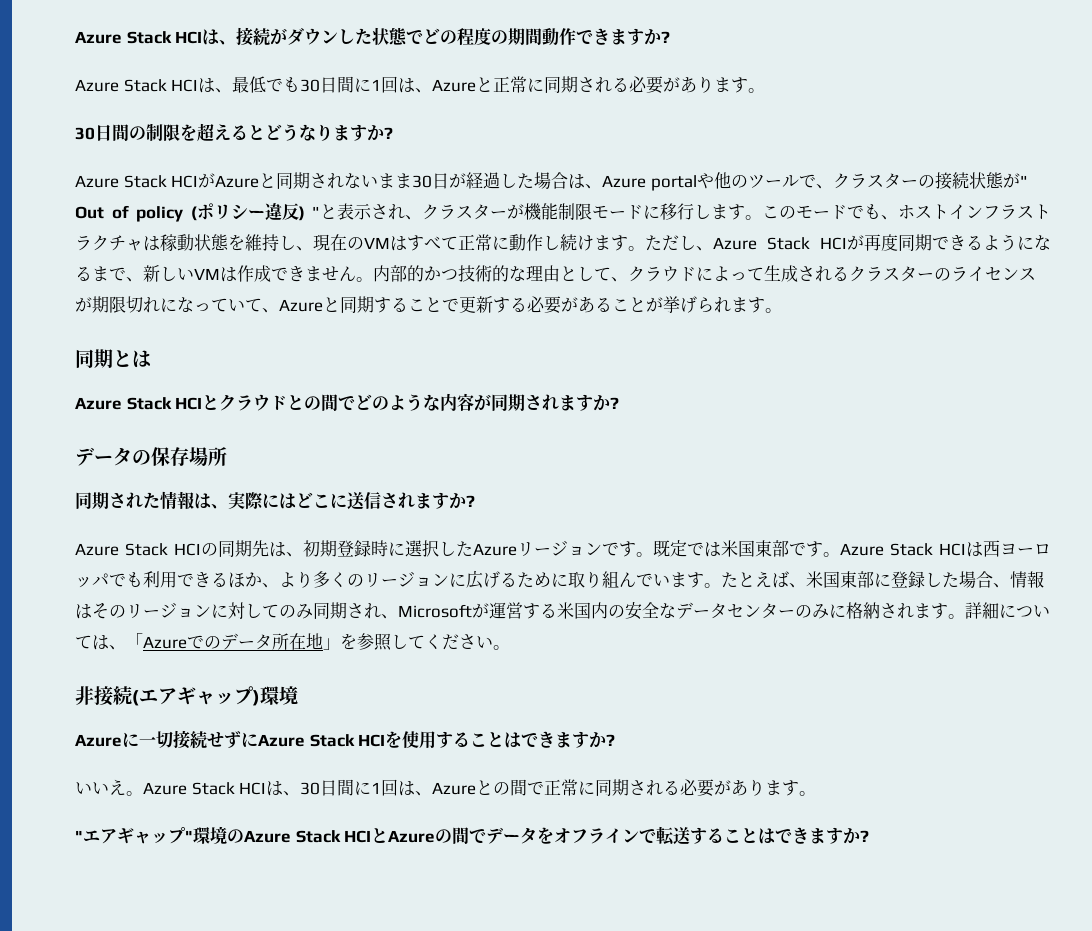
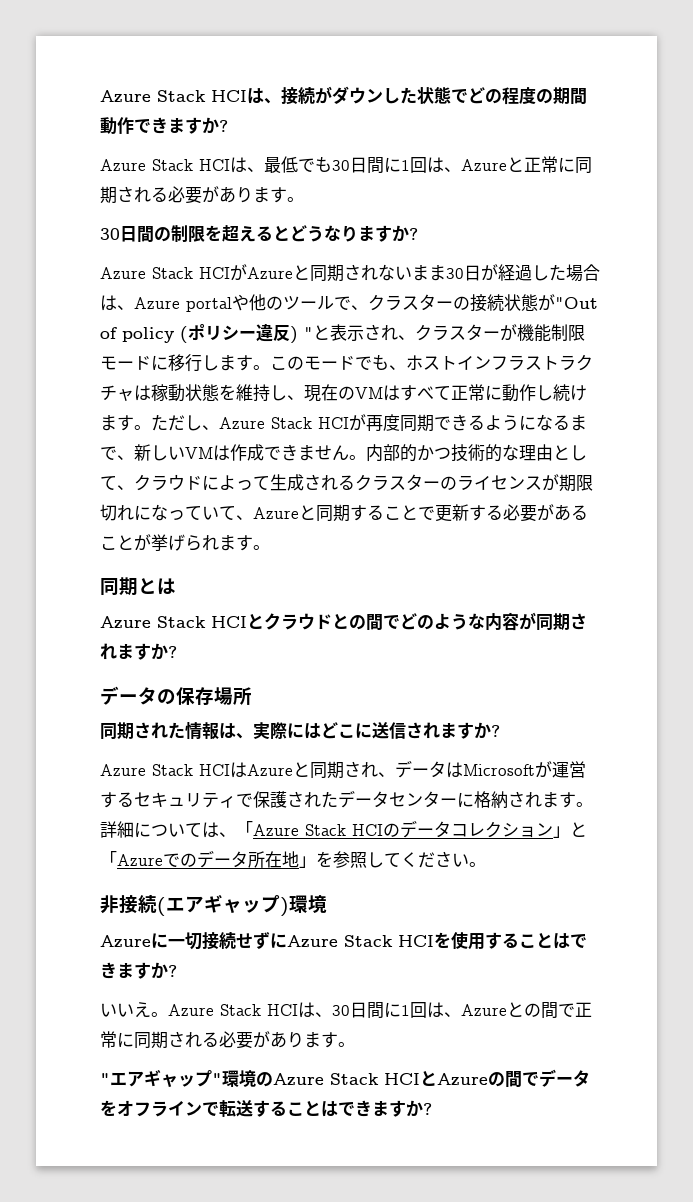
[1019,175,1028,187] [75,206,104,219] " Out -> [555,297,598,309] "Out
[201,540,1051,557] [75,570,1044,589] [75,602,313,619] の同期先は、初期登録時に選択したAzureリージョンです。既定では米国東部です。Azure Stack HCIは西ヨーロッパでも利用できるほか、より多くのリージョンに広げるために取り組んでいます。たとえば、米国東部に登録した場合、情報はそのリージョンに対してのみ -> [230,762,310,778] はAzureと
(398, 616) none -> [395,760,463,778] データは
[557,602,676,620] 米国内の安全な -> [134,791,338,808] セキュリティで保護された
[795,604,829,619] のみ -> (457, 802) none
(187, 642) none -> [305,820,587,838] [100,851,163,866] Stack HCIのデータコレクション」と「Azure

